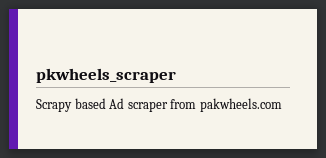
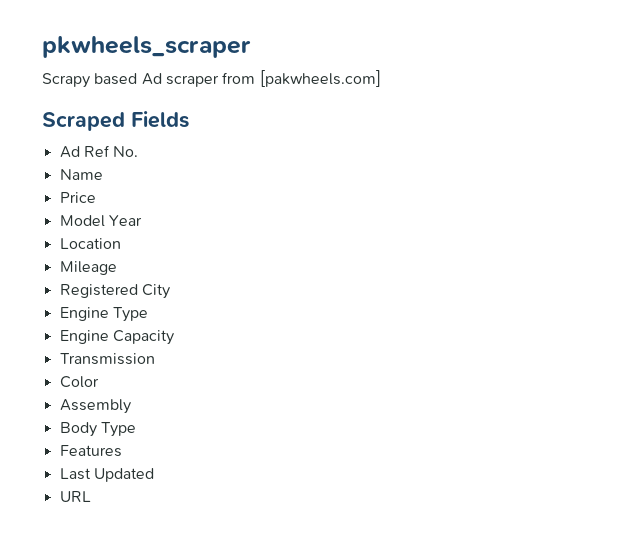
[199,98,282,112] pakwheels.com -> [259,70,381,87] [42,111,189,131] [59,145,139,158] [59,169,103,180] [59,192,96,203] [59,215,142,227] [59,238,121,249] [59,261,117,275] [59,284,170,299] [59,307,148,322] [59,330,174,345] [59,353,155,365] [59,376,99,388] [59,399,131,414] [59,422,136,437] [59,445,122,457] [59,468,154,482] [59,491,91,502] [pakwheels.com] // Scraped Fields // Ad Ref No. // Name // Price // Model Year // Location // Mileage // Registered City // Engine Type // Engine Capacity // Transmission // Color // Assembly // Body Type // Features // Last Updated // URL

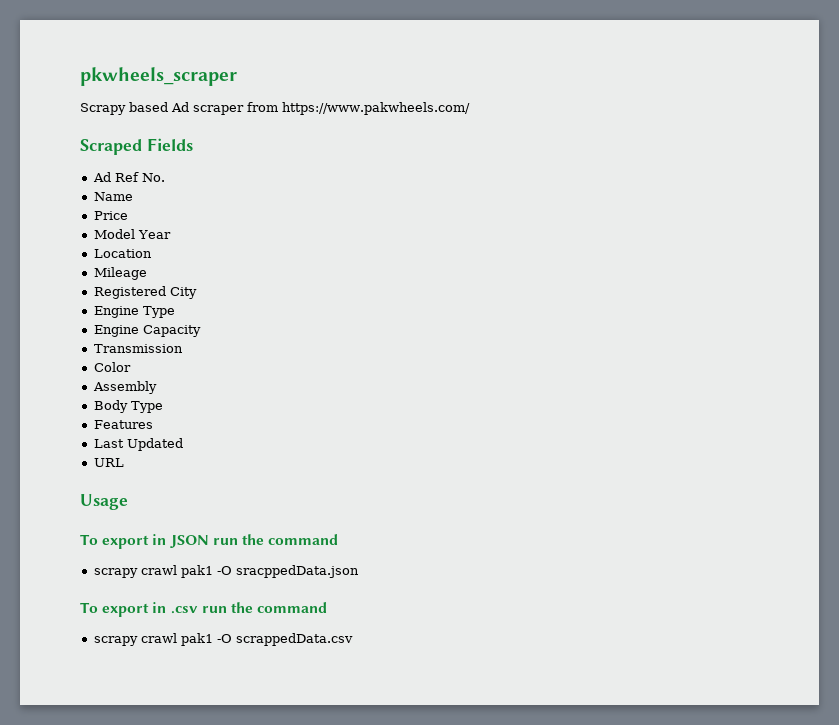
[259,70,381,87] [pakwheels.com] -> [282,102,470,115] https://www.pakwheels.com/
(91, 496) none -> [80,494,128,510] [80,534,339,549] [93,565,359,578] [80,602,328,617] [93,633,353,646] // Usage // To export in JSON run the command // scrapy crawl pak1 -O sracppedData.json // To export in .csv run the command // scrapy crawl pak1 -O scrappedData.csv

